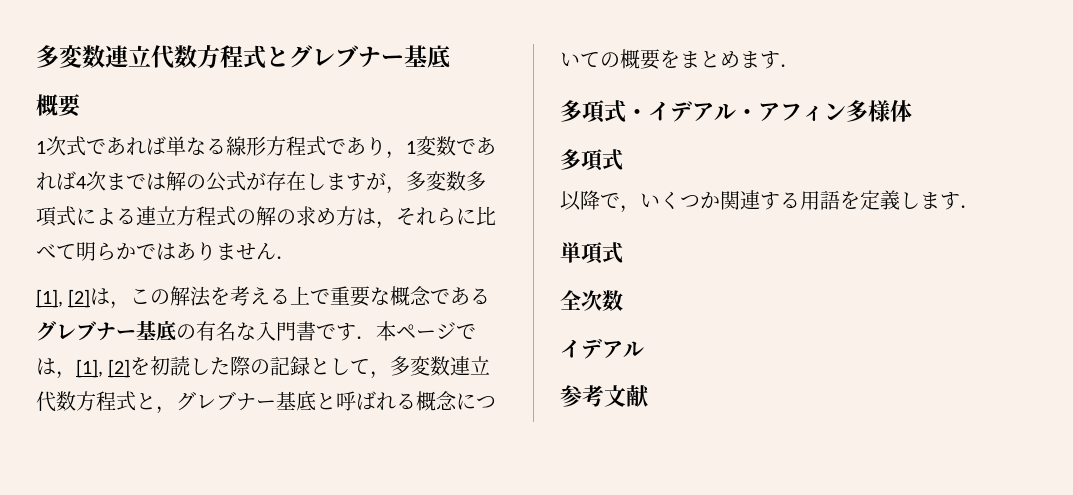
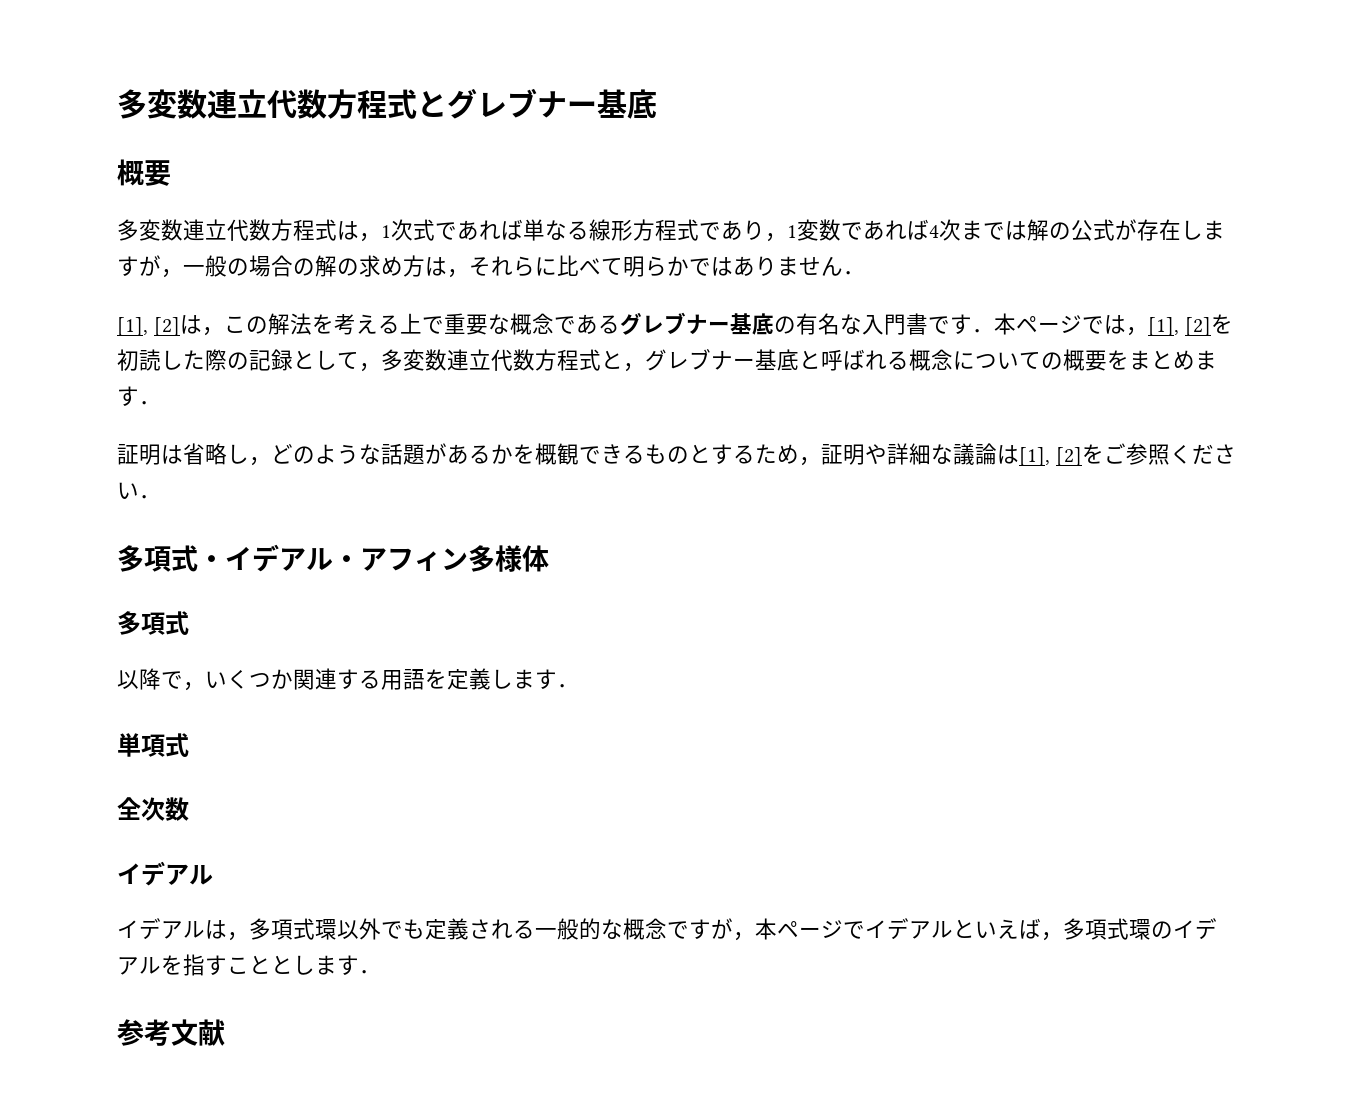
(81, 105) none -> [117,219,381,242] 多変数連立代数方程式は，
[406,171,486,191] [36,206,236,227] 多変数多項式による連立方程式 -> [183,255,293,277] 一般の場合
(800, 65) none -> [117,443,1236,466] [117,482,161,499] // 証明は省略し，どのような話題があるかを概観できるものとするため，証明や詳細な議論は[1], [2]をご参照ください．
(644, 349) none -> [117,918,1217,941] [117,954,381,976] // イデアルは，多項式環以外でも定義される一般的な概念ですが，本ページでイデアルといえば，多項式環のイデアルを指すこととします．

